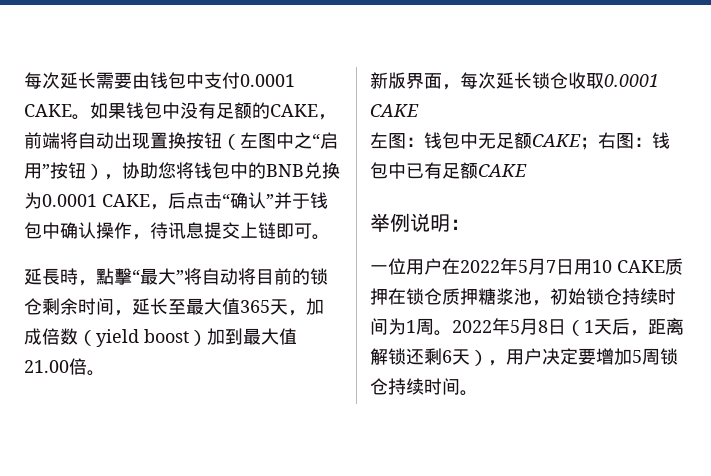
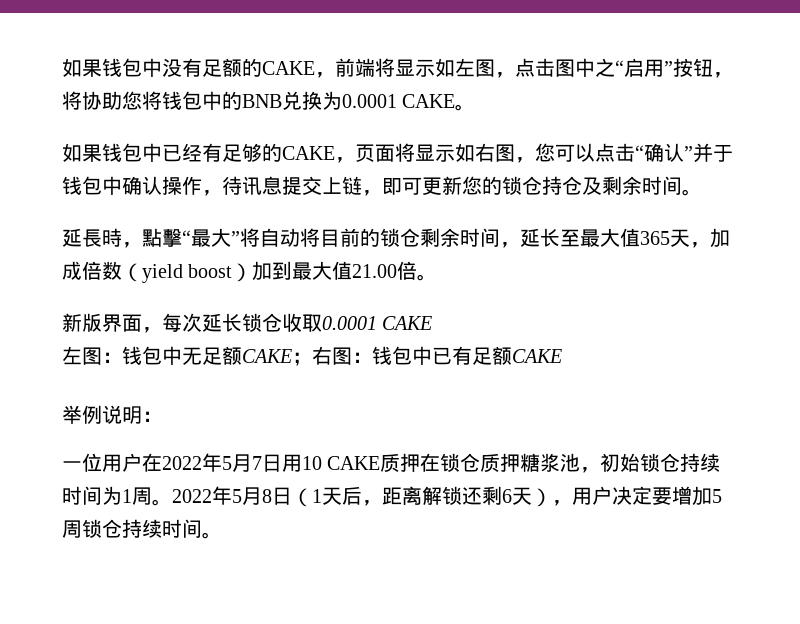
[24,72,295,89] [24,104,90,120] 每次延长需要由钱包中支付0.0001 CAKE。 -> (62, 67) none
[78,132,258,150] 自动出现置换按钮（左 -> [395,58,555,78] 显示如左图，点击
[86,164,122,180] ）， -> [713,72,733,78] [62,91,82,110] ，将
[150,192,186,210] ，后 -> [455,104,476,111] [62,143,595,163] 。 // 如果钱包中已经有足够的CAKE，页面将显示如右图，您可以
[276,223,312,239] 即可 -> [362,176,682,196] ，即可更新您的锁仓持仓及剩余时间

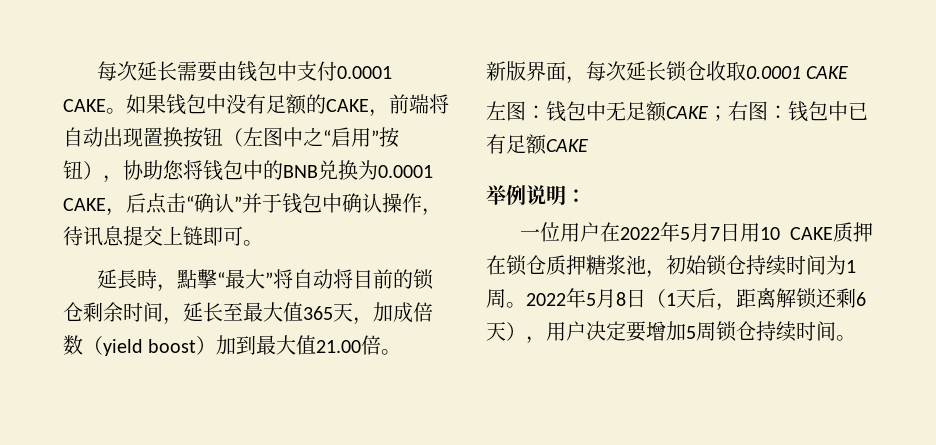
(62, 67) none -> [97,61,393,82] [63,99,126,114] 每次延长需要由钱包中支付0.0001 CAKE。
[395,58,555,78] 显示如左图，点击 -> [63,127,263,148] 自动出现置换按钮（左
[713,72,733,78] [62,91,82,110] ，将 -> [83,161,123,183] ），
[455,104,476,111] [62,143,595,163] 。 // 如果钱包中已经有足够的CAKE，页面将显示如右图，您可以 -> [106,193,146,216] ，后
[362,176,682,196] ，即可更新您的锁仓持仓及剩余时间 -> [203,226,243,246] 即可

